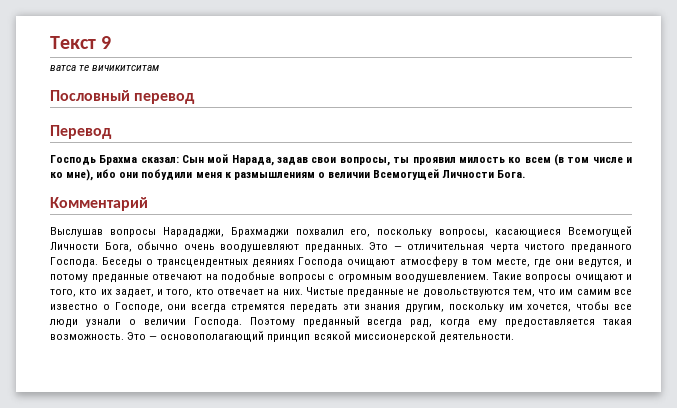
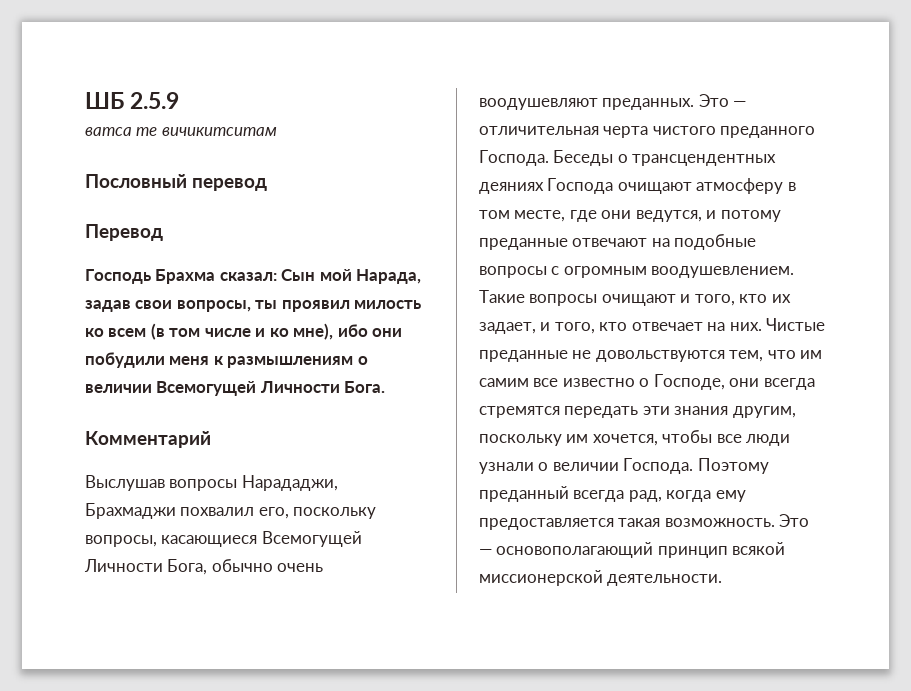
[50,36,112,49] Текст 9 -> [85,92,180,109] ШБ 2.5.9

